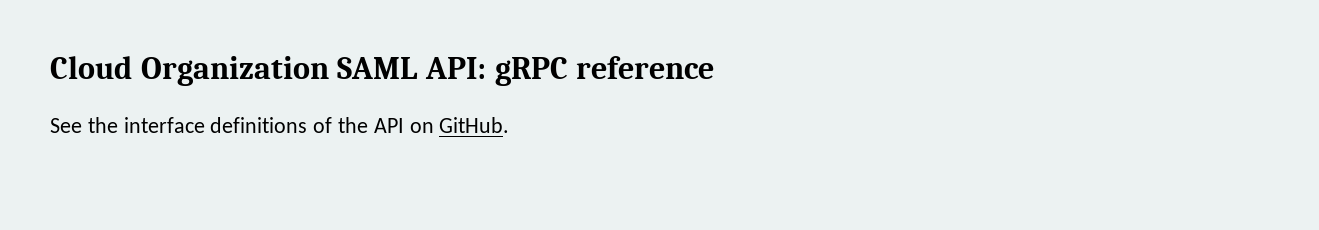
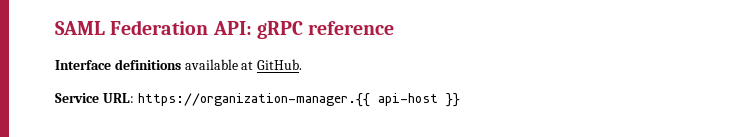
[50,56,419,86] Cloud Organization SAML -> [55,20,209,35] SAML Federation
[50,117,510,133] See the interface definitions of the API on GitHub. -> [55,59,303,70] [55,93,460,107] Interface definitions available at GitHub. // Service URL: https://organization-manager.{{ api-host }}

